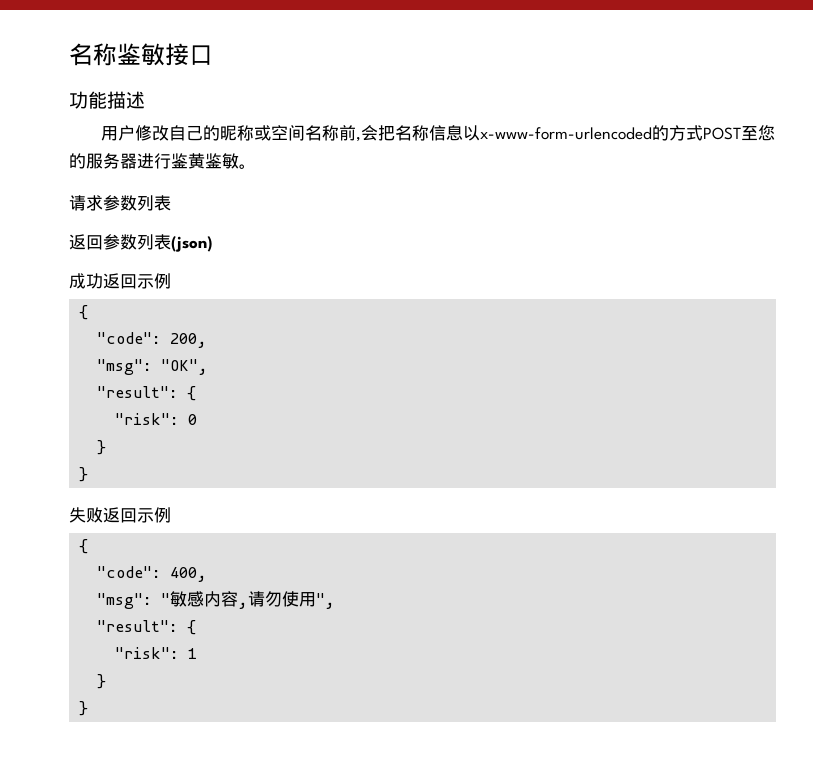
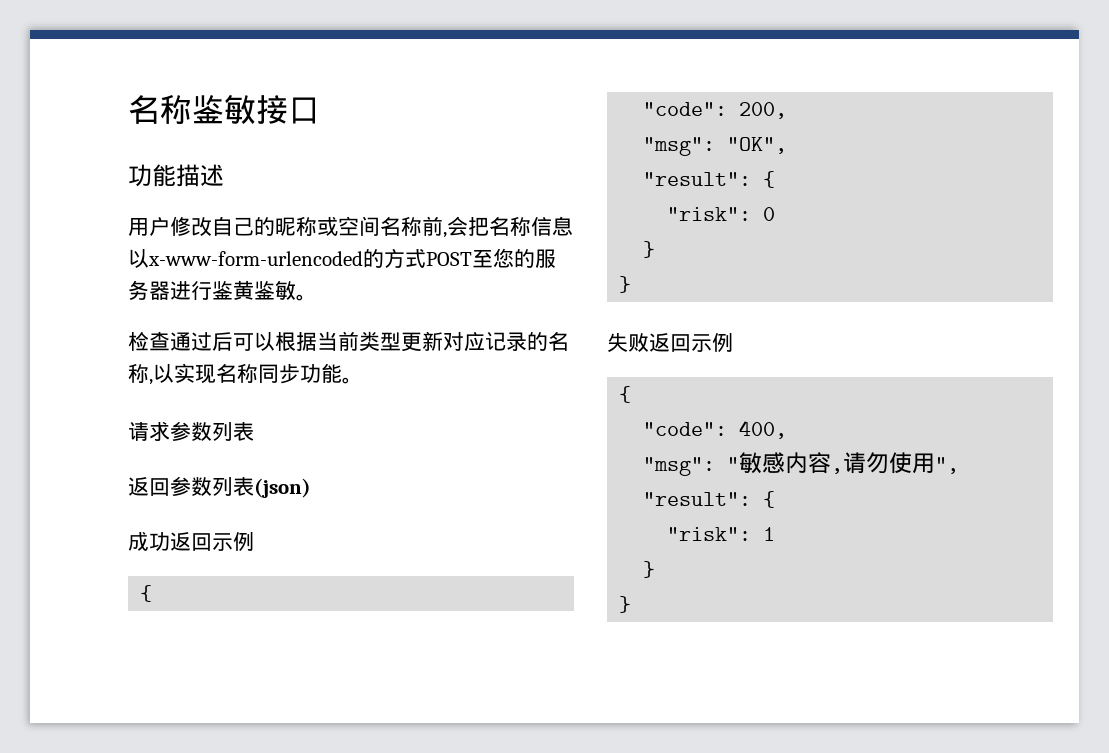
(256, 166) none -> [128,331,569,352] [128,363,363,385] // 检查通过后可以根据当前类型更新对应记录的名称,以实现名称同步功能。

